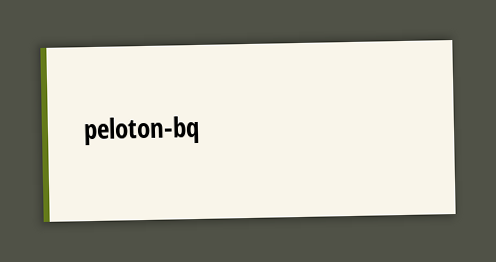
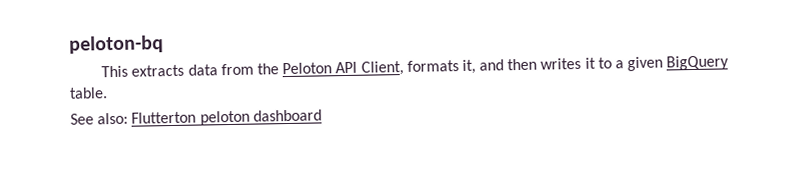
(200, 130) none -> [101,55,730,78] [69,87,108,99] [70,109,322,126] // This extracts data from the Peloton API Client, formats it, and then writes it to a given BigQuery table. // See also: Flutterton peloton dashboard

